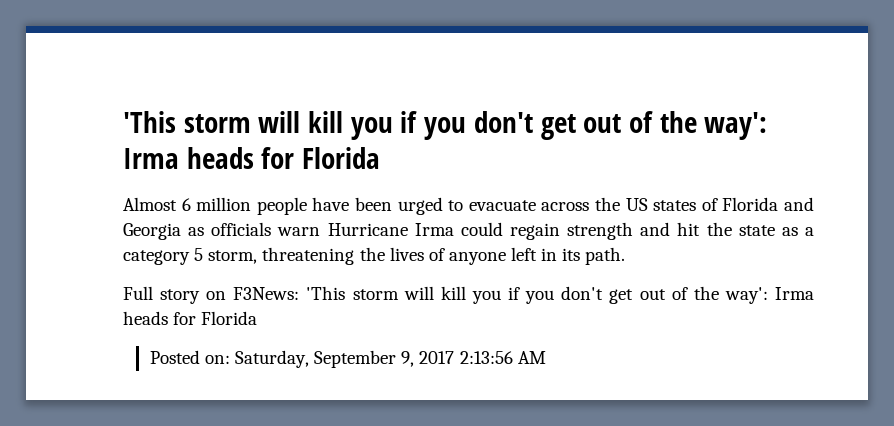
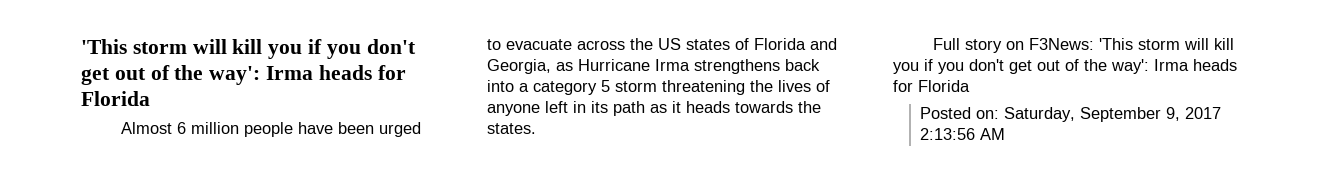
[123,222,798,240] Georgia as officials warn Hurricane Irma could regain strength and hit the state as -> [487,59,820,74] [487,80,514,92] Georgia, as Hurricane Irma strengthens back into
[208,250,258,264] storm, -> [615,81,657,92] storm
[585,247,626,265] path. -> [613,101,821,116] [487,123,536,134] path as it heads towards the states.

